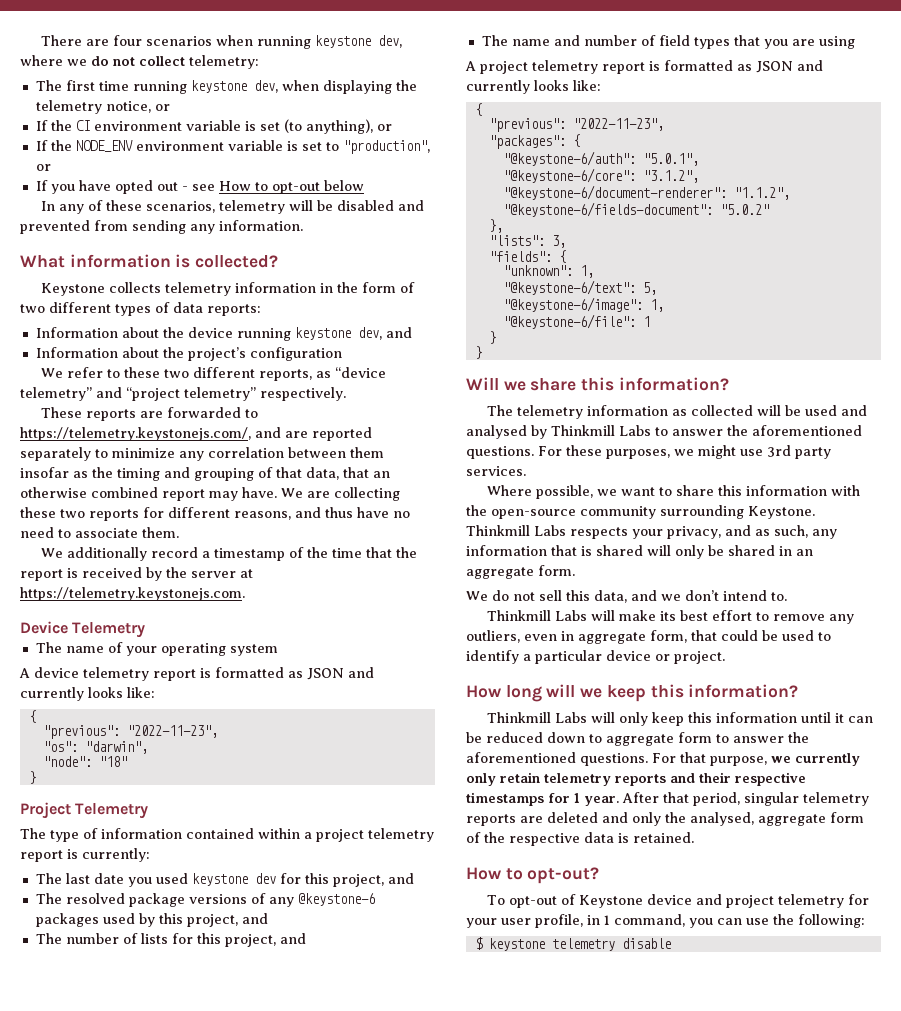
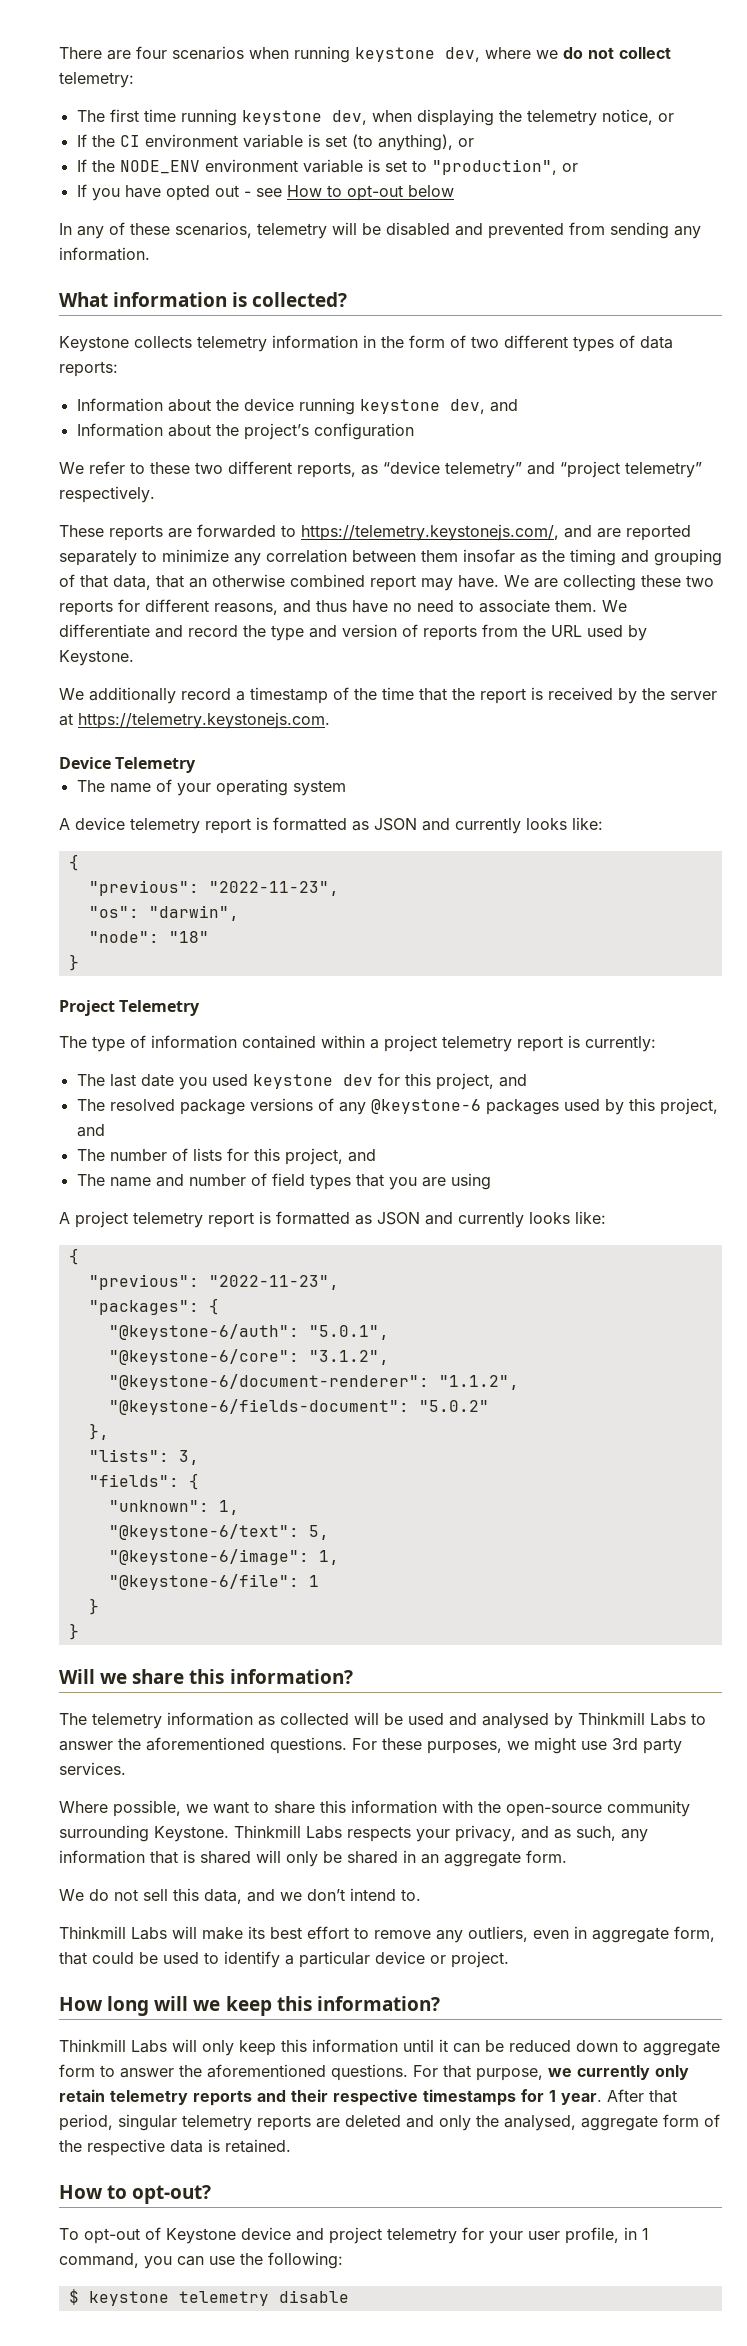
(179, 532) none -> [602,600,627,612] [59,624,647,641] [59,650,134,666] We differentiate and record the type and version of reports from the URL used by Keystone.

